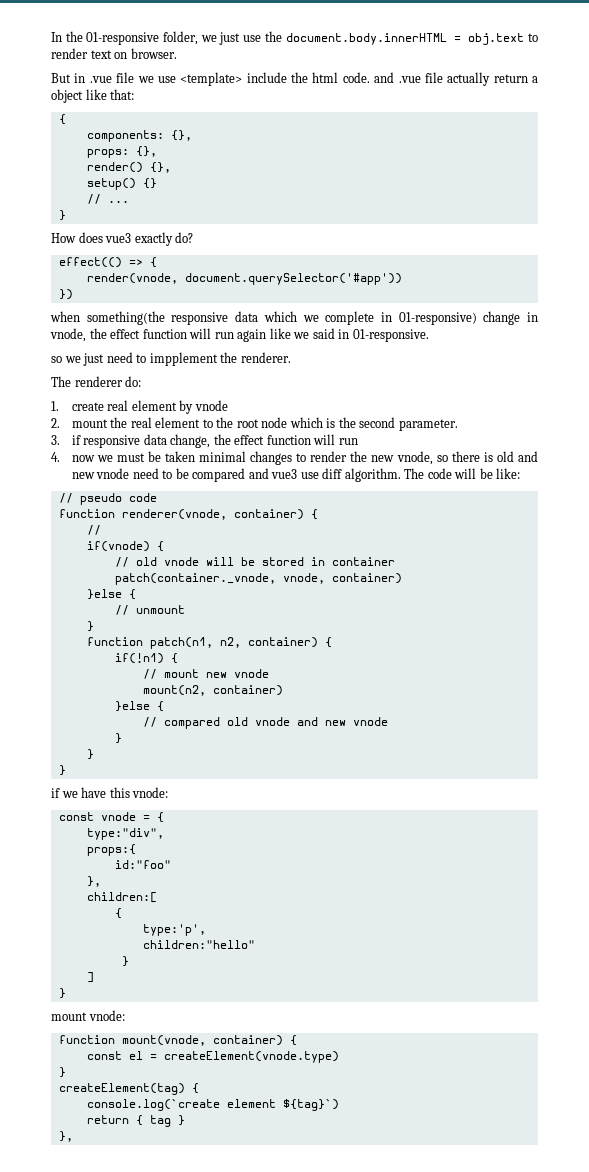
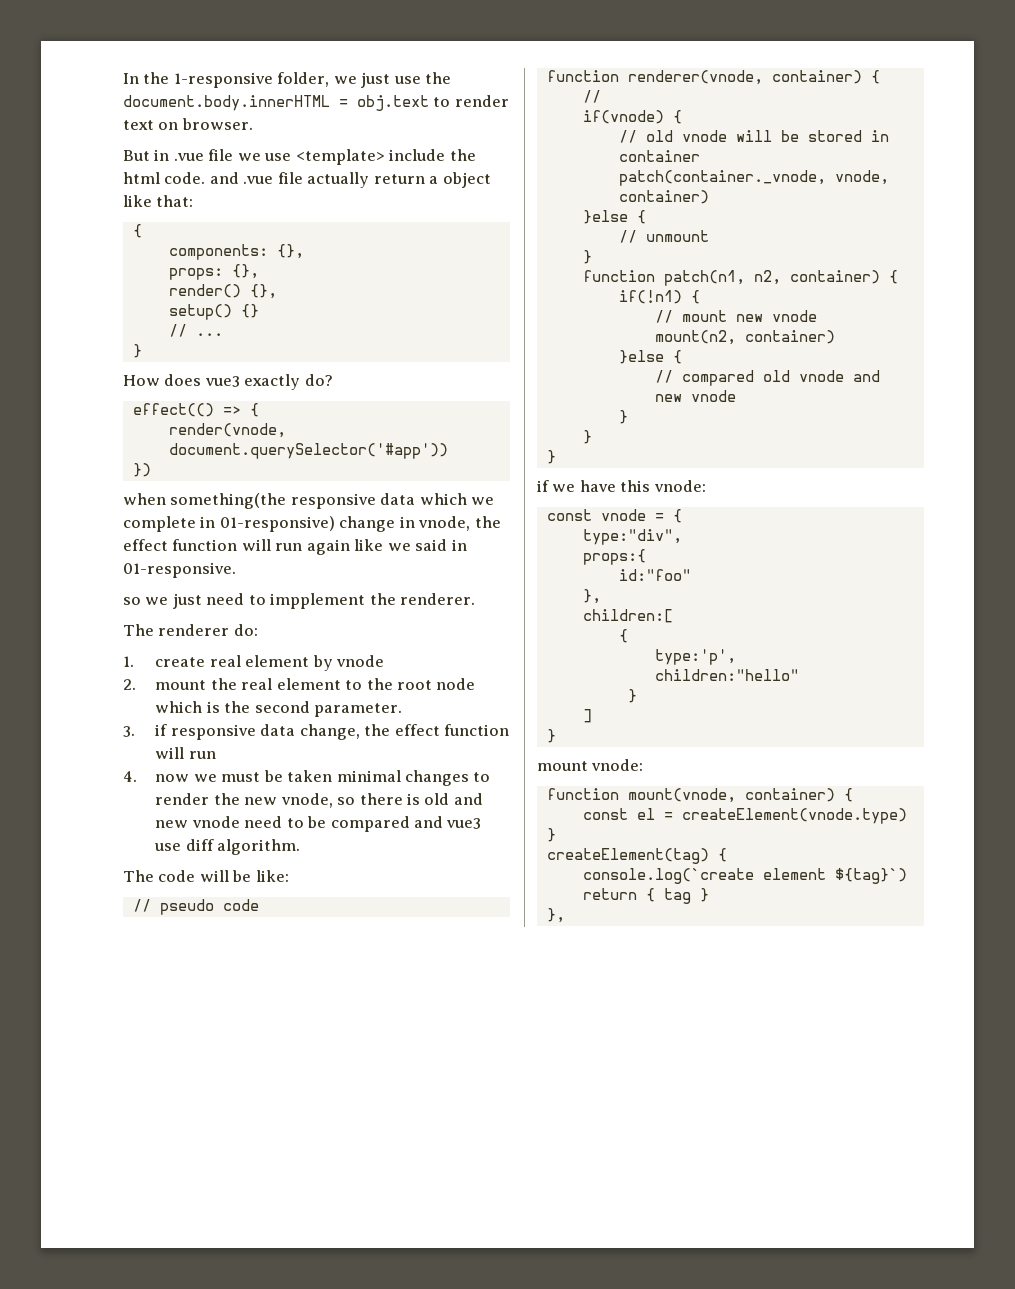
[86,32,160,45] 01-responsive -> [173,72,273,88] 1-responsive
(401, 475) none -> (301, 847) //

